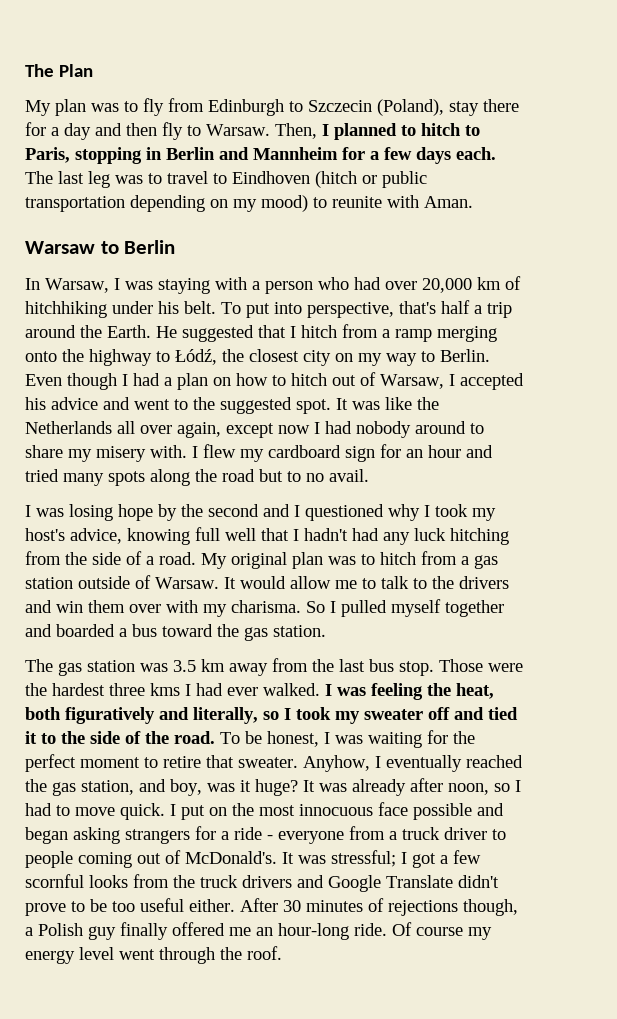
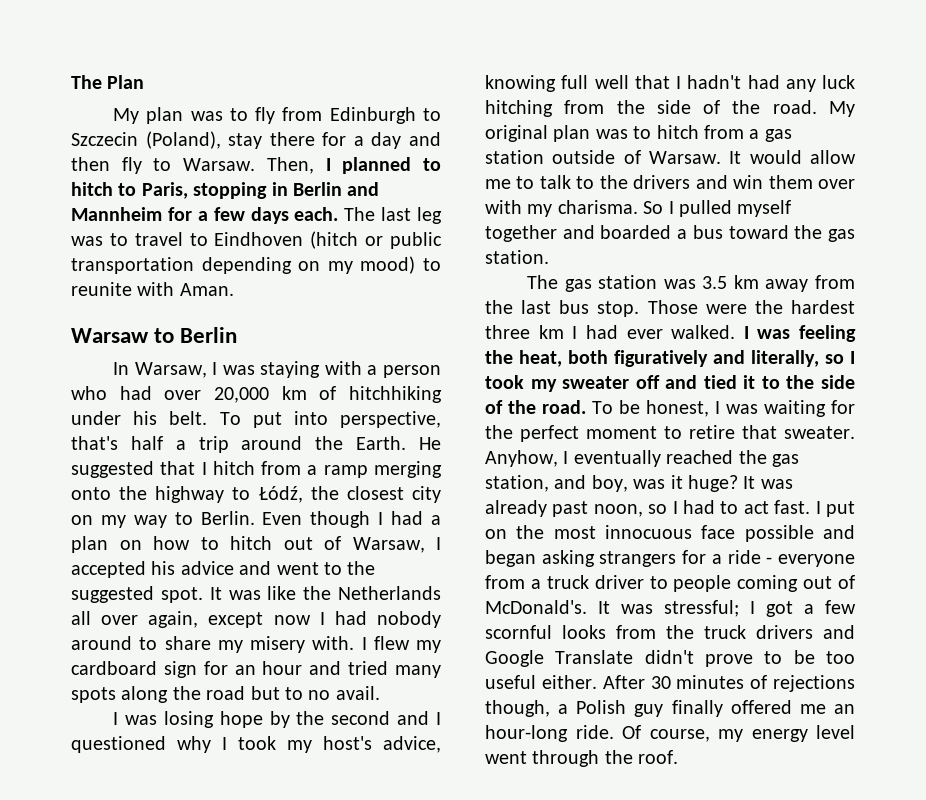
[146,556,154,565] a -> [732,100,761,114] the
[150,683,180,696] kms -> [538,325,564,339] km
[410,778,443,792] after -> [552,501,589,517] past
[75,803,165,820] move quick. -> [743,500,811,514] act fast.
[416,927,463,936] course -> [649,729,710,742] course,

